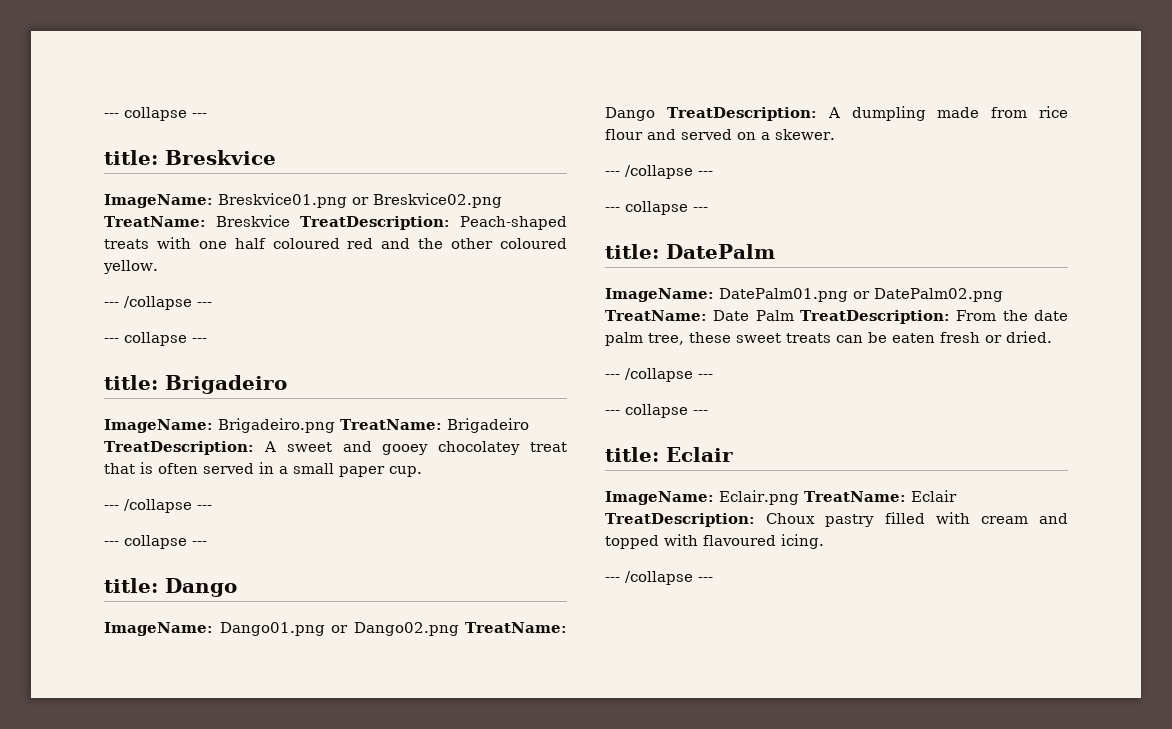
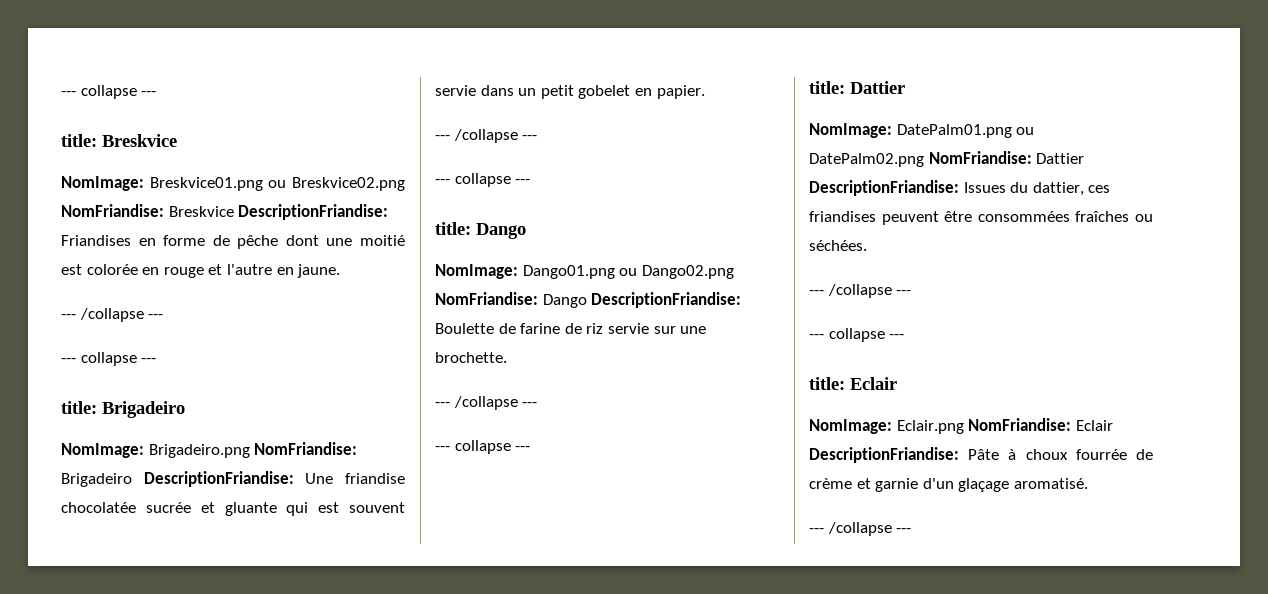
[104,193,502,208] [104,215,567,230] [104,237,568,249] [103,260,158,274] ImageName: Breskvice01.png or Breskvice02.png TreatName: Breskvice TreatDescription: Peach-shaped treats with one half coloured red and the other coloured yellow. -> [61,176,406,191] [61,204,389,220] [61,235,405,249] [61,264,341,278] NomImage: Breskvice01.png ou Breskvice02.png NomFriandise: Breskvice DescriptionFriandise: Friandises en forme de pêche dont une moitié est colorée en rouge et l'autre en jaune.
[104,418,529,433] [104,441,567,455] [104,462,422,477] ImageName: Brigadeiro.png TreatName: Brigadeiro TreatDescription: A sweet and gooey chocolatey treat that is often served in a small paper cup. -> [61,442,358,458] [61,471,406,487] [61,502,405,516] [435,85,705,99] NomImage: Brigadeiro.png NomFriandise: Brigadeiro DescriptionFriandise: Une friandise chocolatée sucrée et gluante qui est souvent servie dans un petit gobelet en papier.
[104,622,568,636] [605,106,1068,121] [605,129,835,140] [605,165,713,179] [605,201,708,215] [605,244,775,259] [605,288,1003,302] [605,310,1068,324] [605,331,1052,346] ImageName: Dango01.png or Dango02.png TreatName: Dango TreatDescription: A dumpling made from rice flour and served on a skewer. // --- /collapse --- // --- collapse --- // title: DatePalm // ImageName: DatePalm01.png or DatePalm02.png TreatName: Date Palm TreatDescription: From the date palm tree, these sweet treats can be eaten fresh or dried. -> [435,264,734,279] [435,292,742,308] [435,323,707,334] [435,352,507,363] [435,396,538,410] [435,440,531,454] [809,81,905,94] [809,123,1035,138] [809,151,1085,167] [809,180,1111,196] [809,211,1153,225] [809,240,867,251] NomImage: Dango01.png ou Dango02.png NomFriandise: Dango DescriptionFriandise: Boulette de farine de riz servie sur une brochette. // --- /collapse --- // --- collapse --- // title: Dattier // NomImage: DatePalm01.png ou DatePalm02.png NomFriandise: Dattier DescriptionFriandise: Issues du dattier, ces friandises peuvent être consommées fraîches ou séchées.
[605,490,957,505] [605,512,1068,527] [605,534,824,549] ImageName: Eclair.png TreatName: Eclair TreatDescription: Choux pastry filled with cream and topped with flavoured icing. -> [809,418,1113,434] [809,447,1153,463] [809,478,1088,492] NomImage: Eclair.png NomFriandise: Eclair DescriptionFriandise: Pâte à choux fourrée de crème et garnie d'un glaçage aromatisé.

